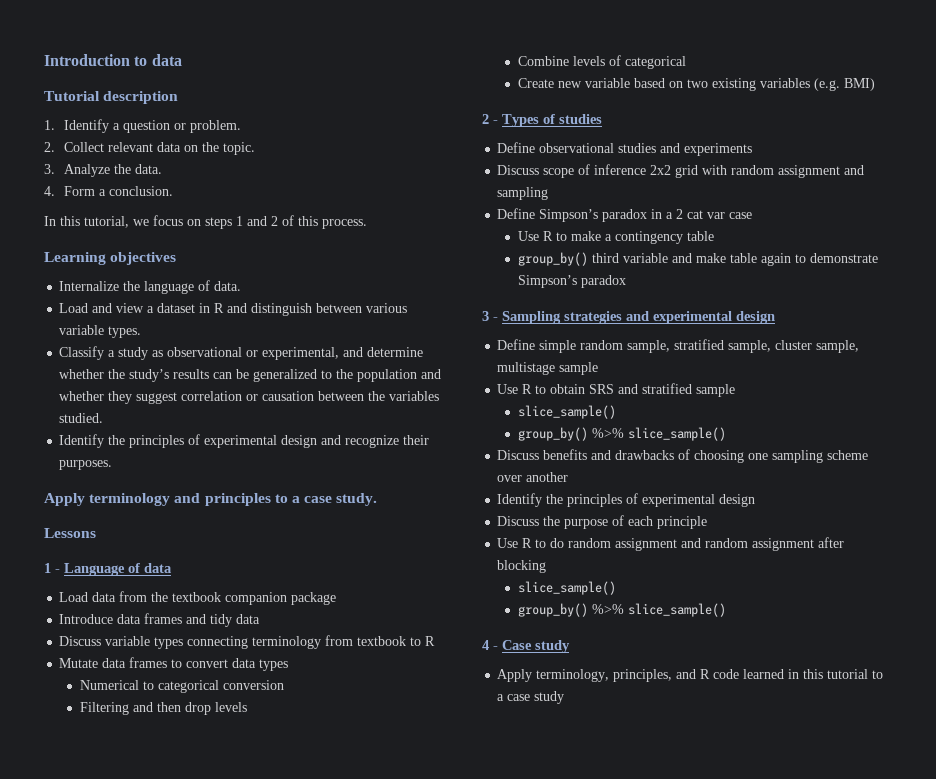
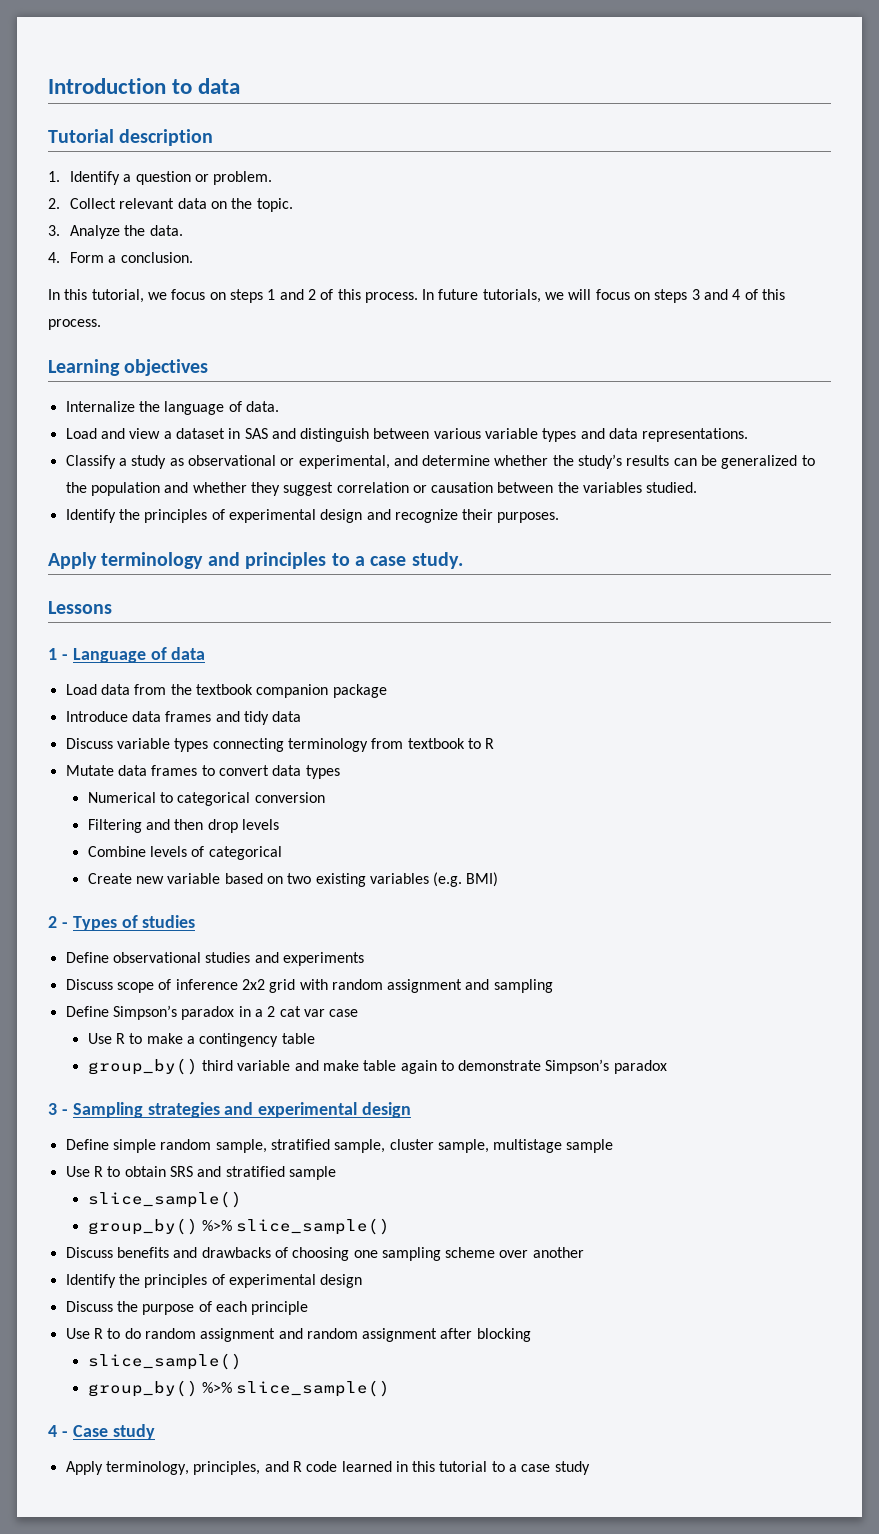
(367, 224) none -> [422,289,786,303] [48,319,101,330] In future tutorials, we will focus on steps 3 and 4 of this process.
[214,303,225,313] R -> [244,428,268,439] SAS
[108,326,142,338] types. -> [542,428,749,442] types and data representations.

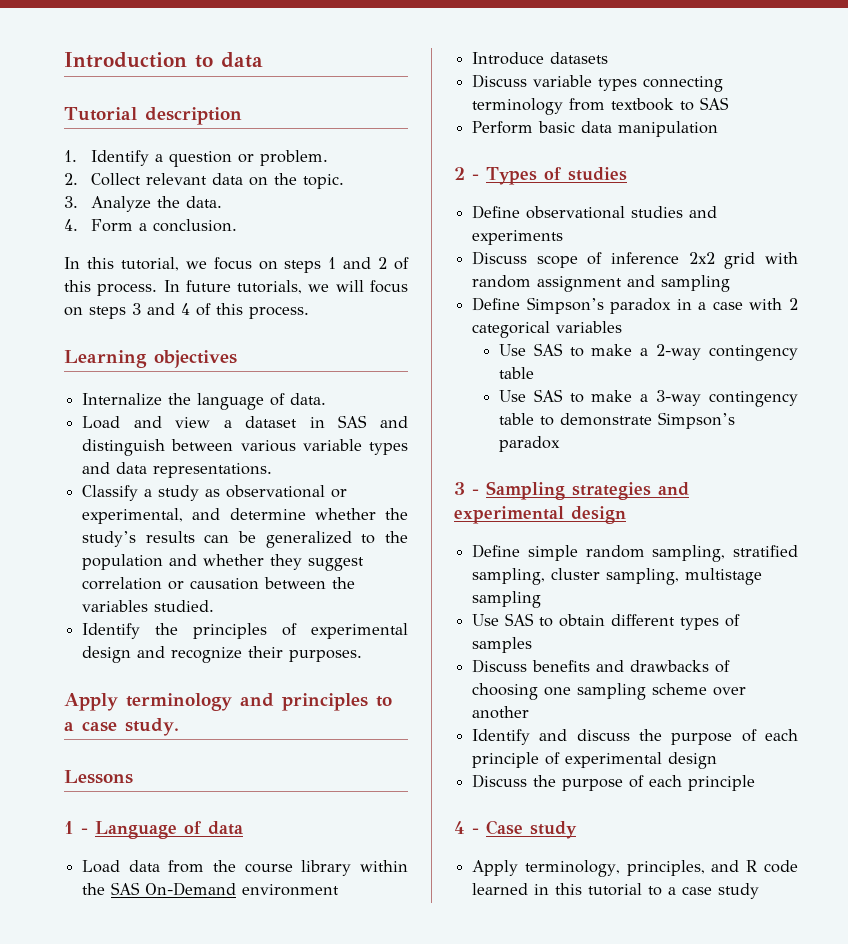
[195,684,387,698] [65,711,302,725] textbook companion package // Introduce data frames and tidy data -> [244,860,408,876] [82,882,340,896] [472,52,609,65] course library within the SAS On-Demand environment // Introduce datasets
[485,738,495,749] [65,765,340,779] [87,792,325,806] [87,819,279,833] [87,846,282,860] [87,872,499,887] R // Mutate data frames to convert data types // Numerical to categorical conversion // Filtering and then drop levels // Combine levels of categorical // Create new variable based on two existing variables (e.g. BMI) -> [700,97,730,110] [472,121,719,137] SAS // Perform basic data manipulation
[267,1006,359,1017] [87,1033,195,1044] 2 cat var case // Use R to make a -> [712,298,798,310] [472,321,623,338] [498,343,702,360] case with 2 categorical variables // Use SAS to make a 2-way
[87,1058,437,1075] group_by() third variable and make table again -> [498,389,798,407] [498,413,534,425] Use SAS to make a 3-way contingency table
[215,1139,614,1153] [65,1166,103,1177] sample, stratified sample, cluster sample, multistage sample // Use R -> [652,545,798,562] [472,568,763,585] [472,591,542,608] [472,613,535,626] sampling, stratified sampling, cluster sampling, multistage sampling // Use SAS
[169,1166,336,1180] [87,1191,242,1208] [87,1218,391,1235] SRS and stratified sample // slice_sample() // group_by() %>% slice_sample() -> [611,614,741,630] [472,637,533,653] different types of samples
[118,1274,208,1288] the principles -> [539,729,798,745] [472,752,540,768] and discuss the purpose of each principle
[65,1328,531,1342] [87,1353,242,1370] [87,1380,391,1397] // Use R to do random assignment and random assignment after blocking // slice_sample() // group_by() %>% slice_sample() -> (756, 783) none

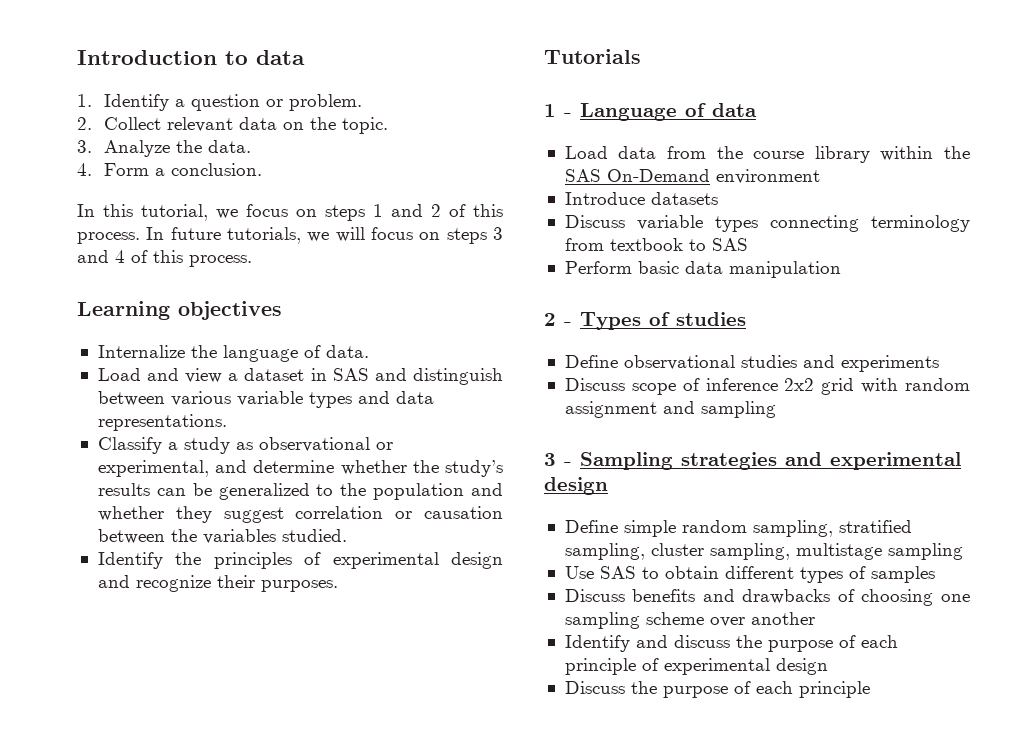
[64,107,242,125] // Tutorial description -> (305, 57) none
[64,693,392,711] [64,718,179,736] [64,770,133,784] Apply terminology and principles to a case study. // Lessons -> [544,49,641,64] Tutorials
[472,297,798,314] [472,321,623,338] [498,343,798,361] [498,367,534,379] [498,389,798,407] [498,412,735,429] [498,436,560,452] // Define Simpson’s paradox in a case with 2 categorical variables // Use SAS to make a 2-way contingency table // Use SAS to make a 3-way contingency table to demonstrate Simpson’s paradox -> (776, 409) none
[454,820,577,839] [472,860,798,877] [472,883,760,899] // 4 - Case study // Apply terminology, principles, and R code learned in this tutorial to a case study -> (870, 689) none

